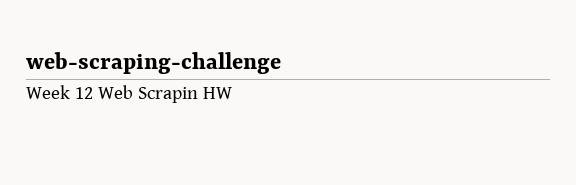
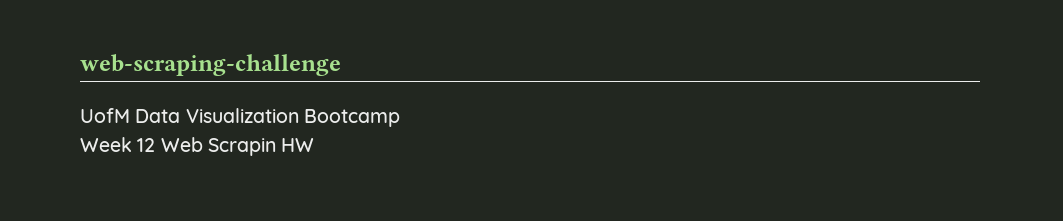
(281, 63) none -> [80,108,400,127] // UofM Data Visualization Bootcamp

